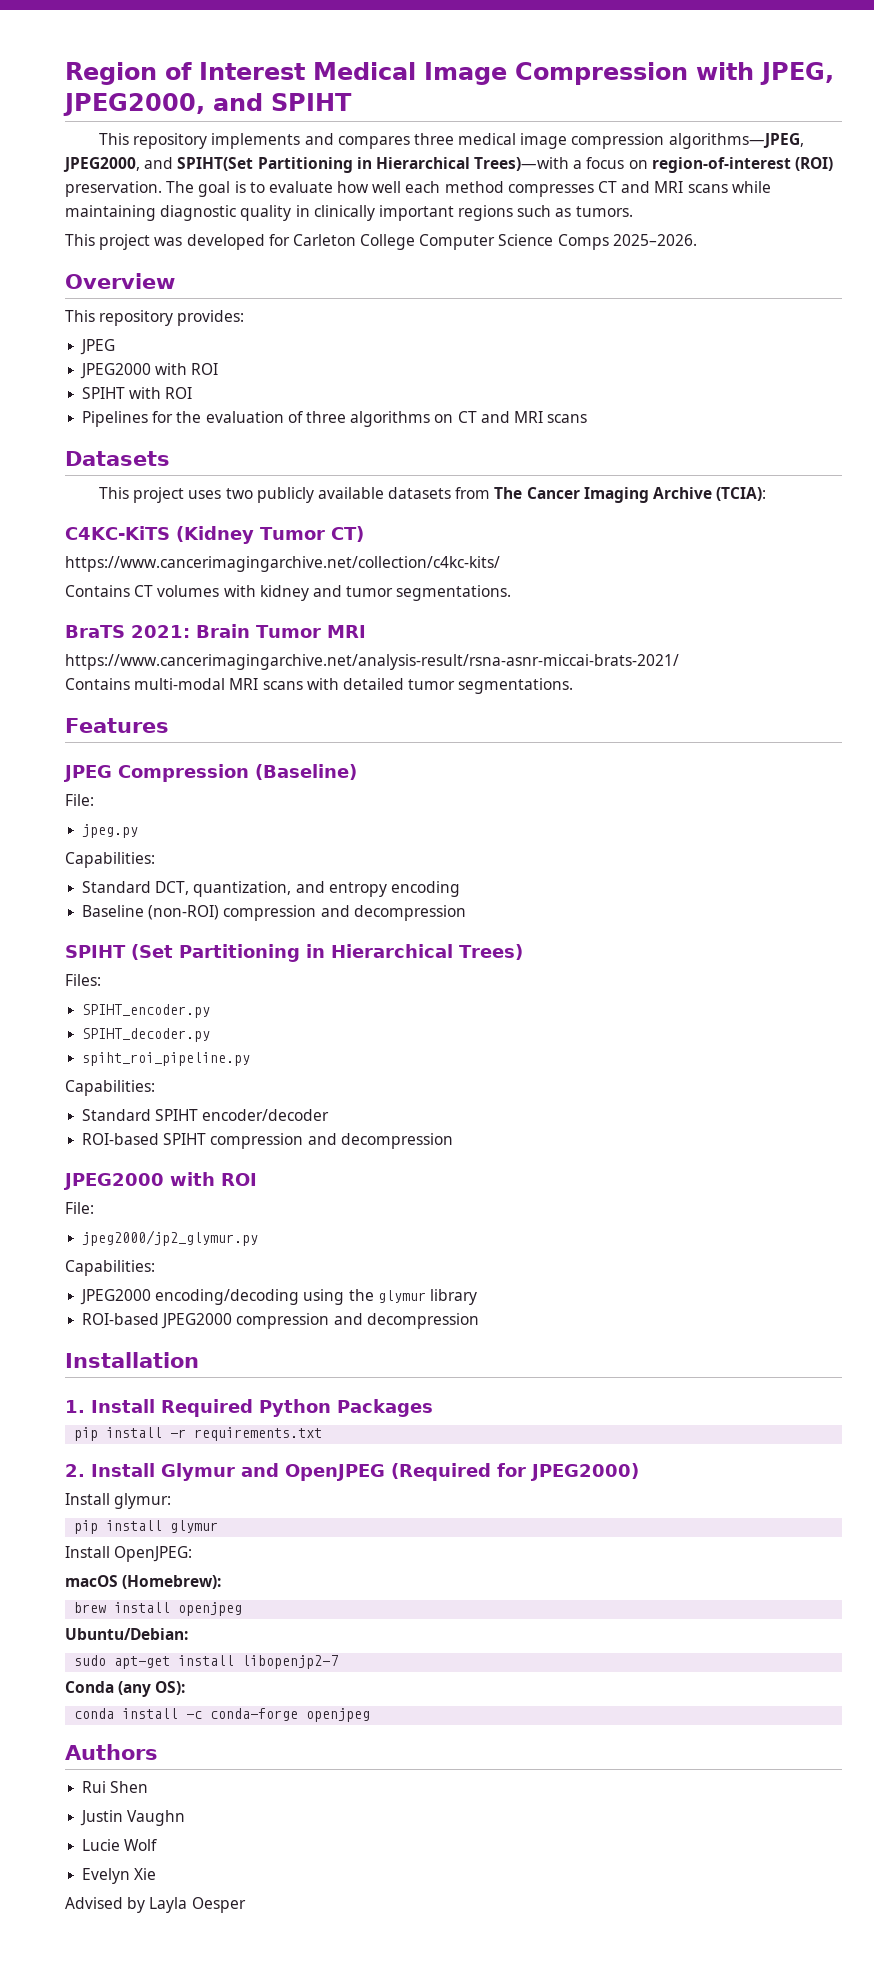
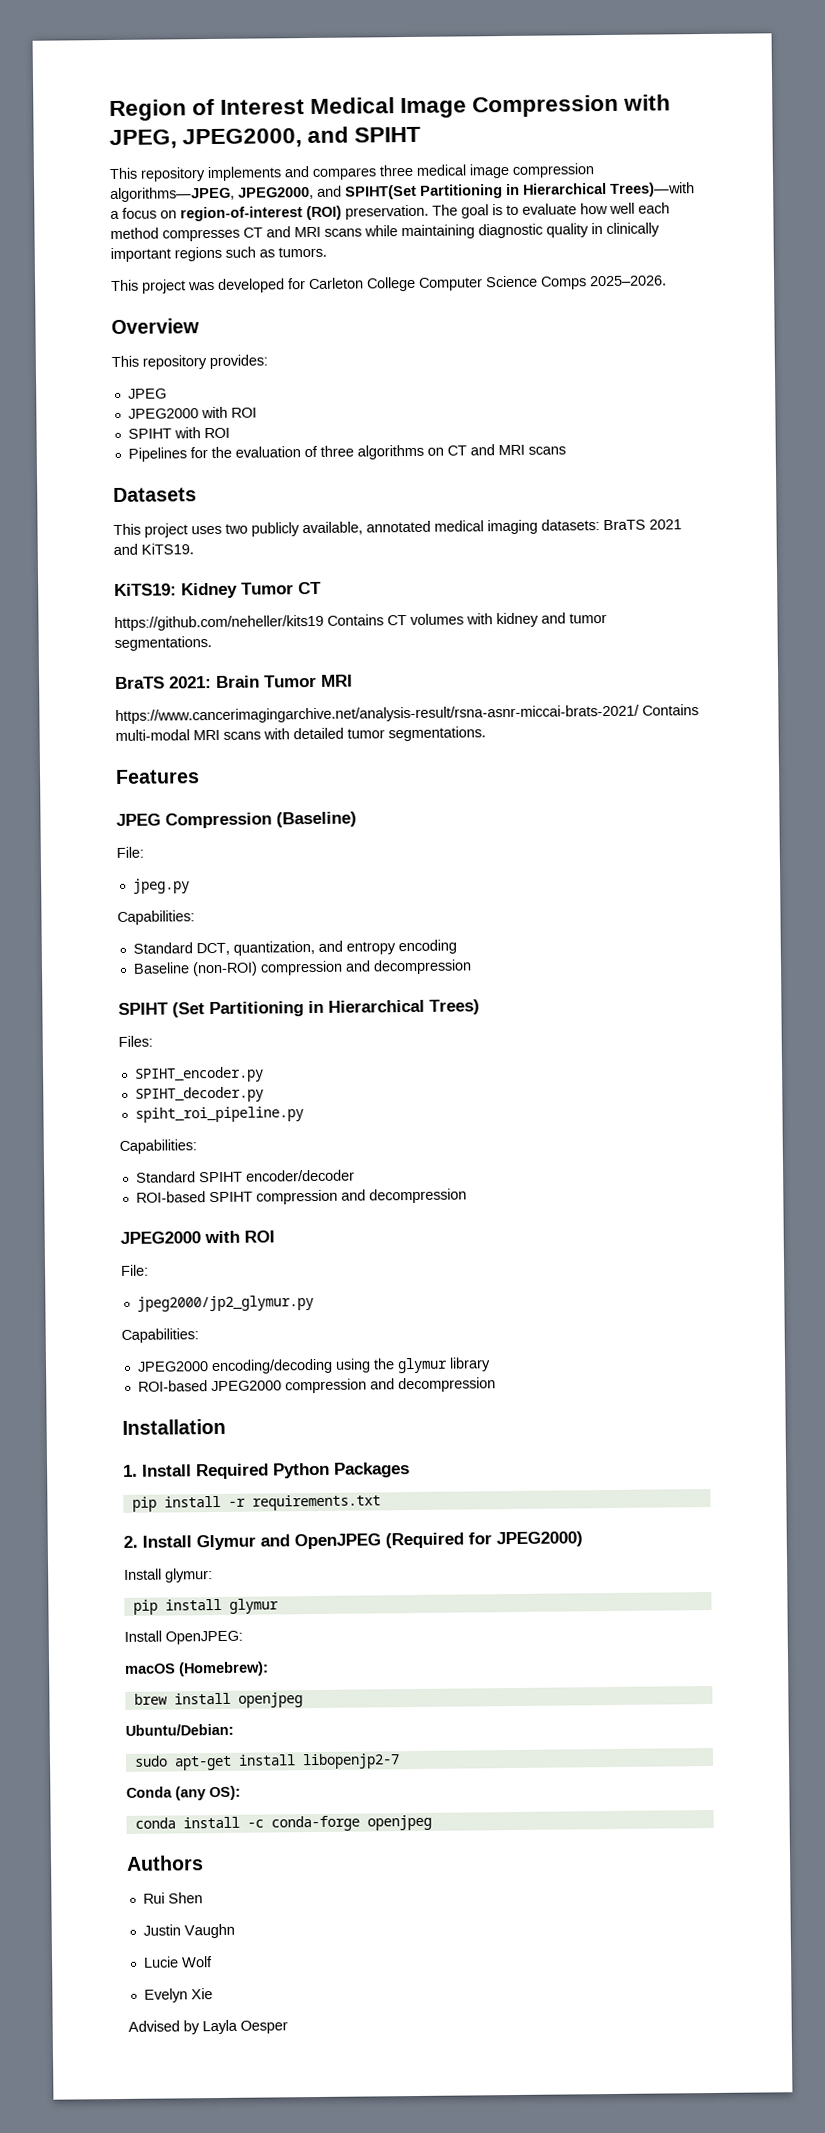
[317,487,767,503] [65,526,364,544] [65,556,500,572] available datasets from The Cancer Imaging Archive (TCIA): // C4KC-KiTS (Kidney Tumor CT) // https://www.cancerimagingarchive.net/collection/c4kc-kits/ // -> [302,519,682,536] [113,543,194,555] [114,581,322,599] [114,614,324,631] available, annotated medical imaging datasets: BraTS 2021 and KiTS19. // KiTS19: Kidney Tumor CT // https://github.com/neheller/kits19
(679, 662) // -> (640, 714) none

